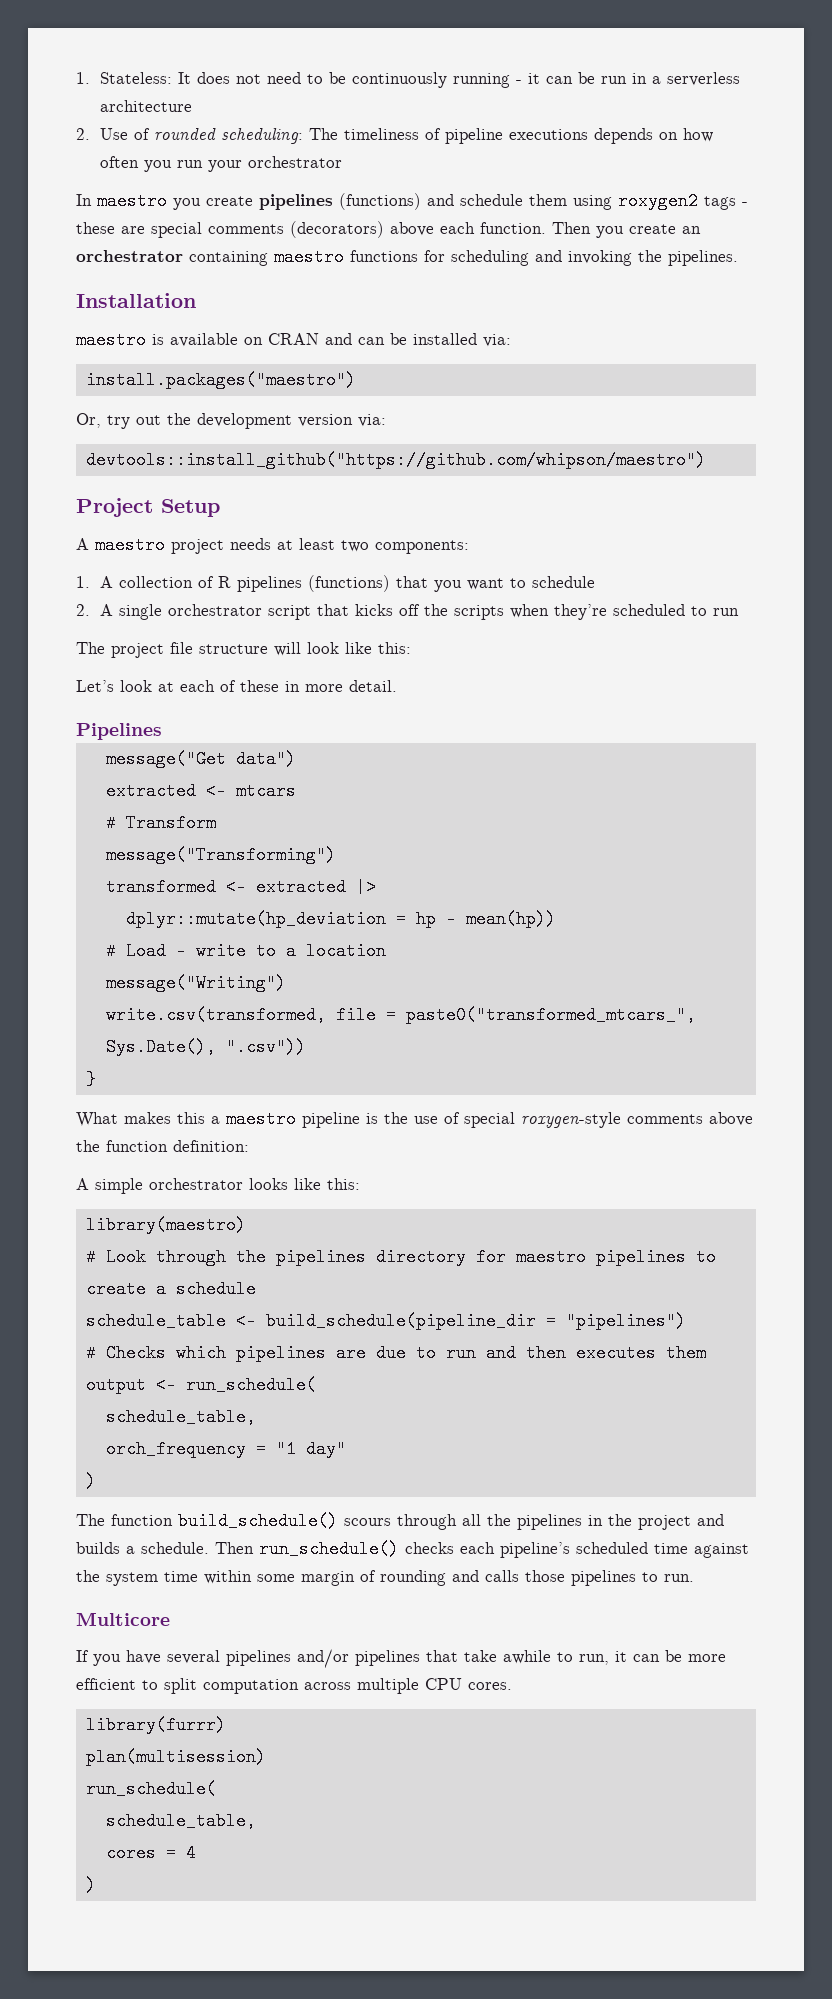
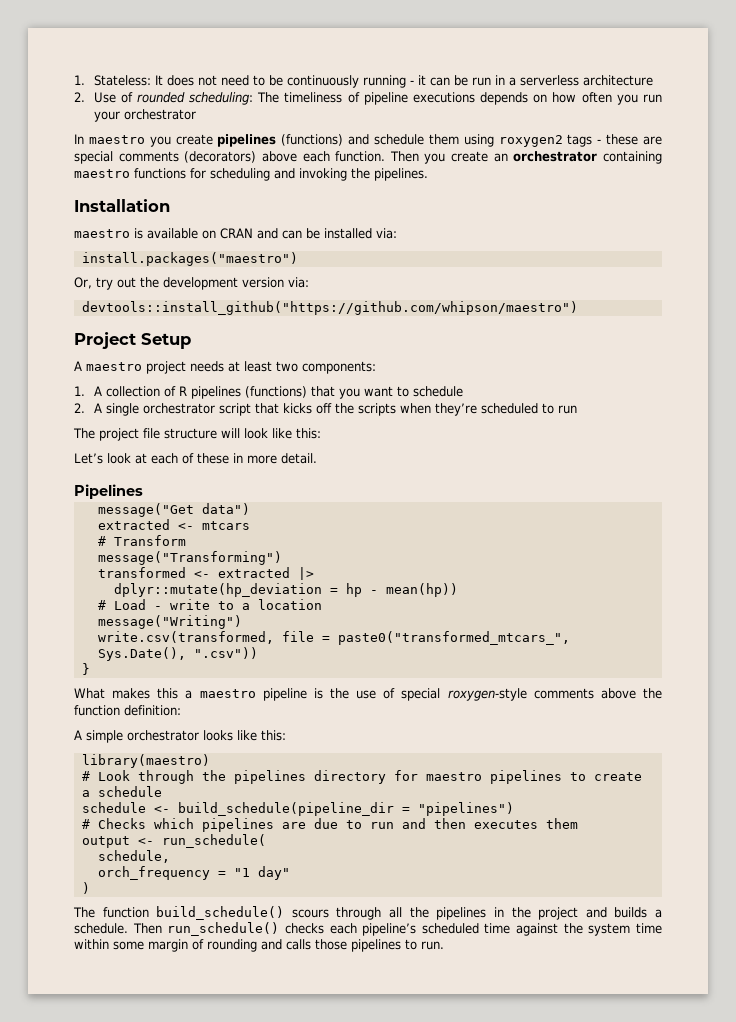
[85,1312,226,1330] schedule_table -> [81,802,146,813] schedule
[105,1408,256,1426] schedule_table, -> [97,850,170,863] schedule,
[76,1612,170,1626] [76,1649,726,1668] [76,1678,512,1694] [85,1716,226,1734] [85,1748,266,1766] [85,1780,216,1798] [105,1812,256,1830] [105,1844,196,1862] [85,1876,96,1894] // Multicore // If you have several pipelines and/or pipelines that take awhile to run, it can be more efficient to split computation across multiple CPU cores. // library(furrr) // plan(multisession) // run_schedule( // schedule_table, // cores = 4 // ) -> (444, 945) none

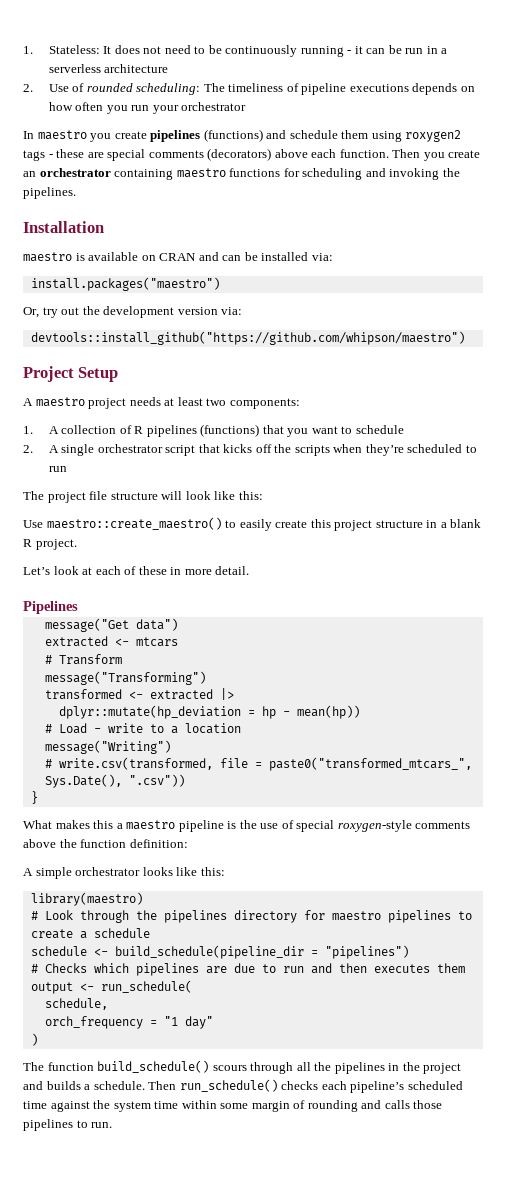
(321, 433) none -> [23,517,482,531] [23,539,77,550] // Use maestro::create_maestro() to easily create this project structure in a blank R project.
(242, 622) none -> [44,759,52,768] #

